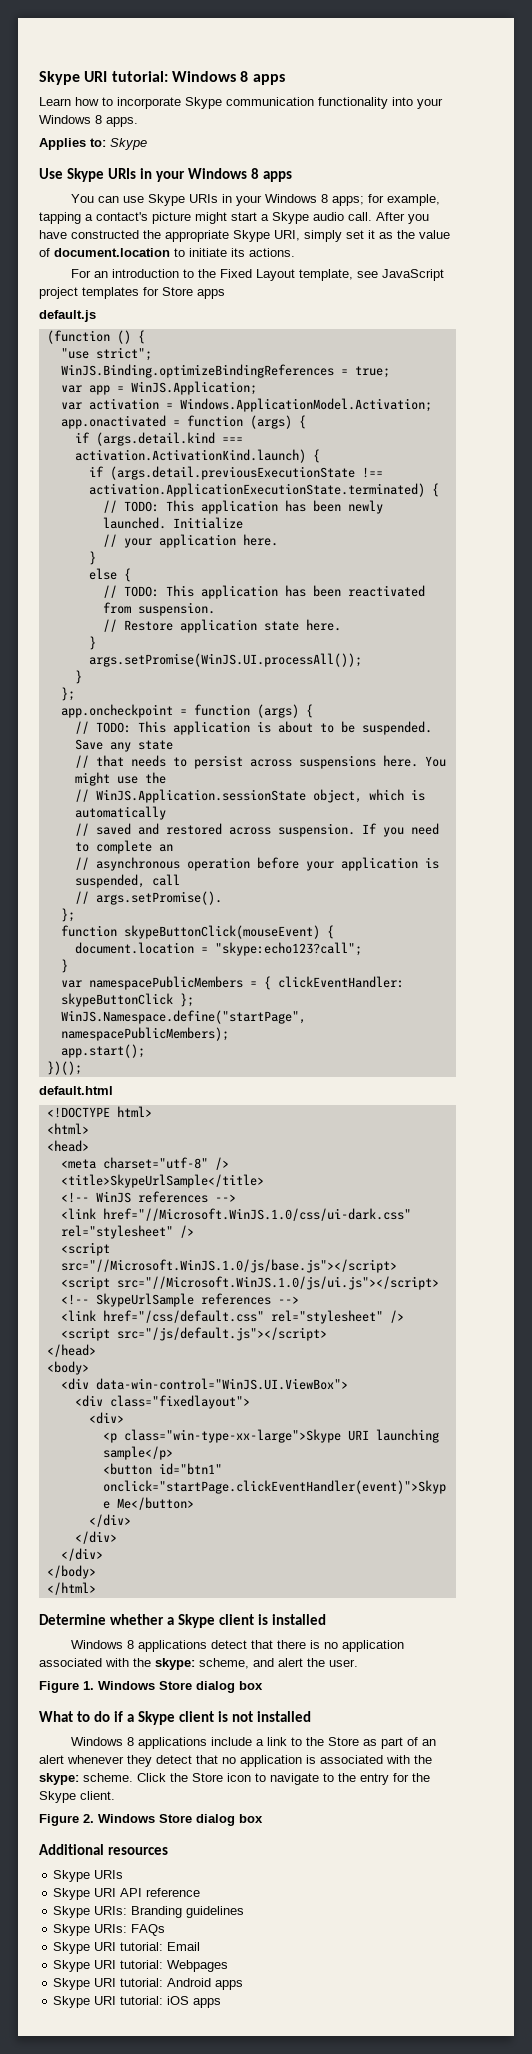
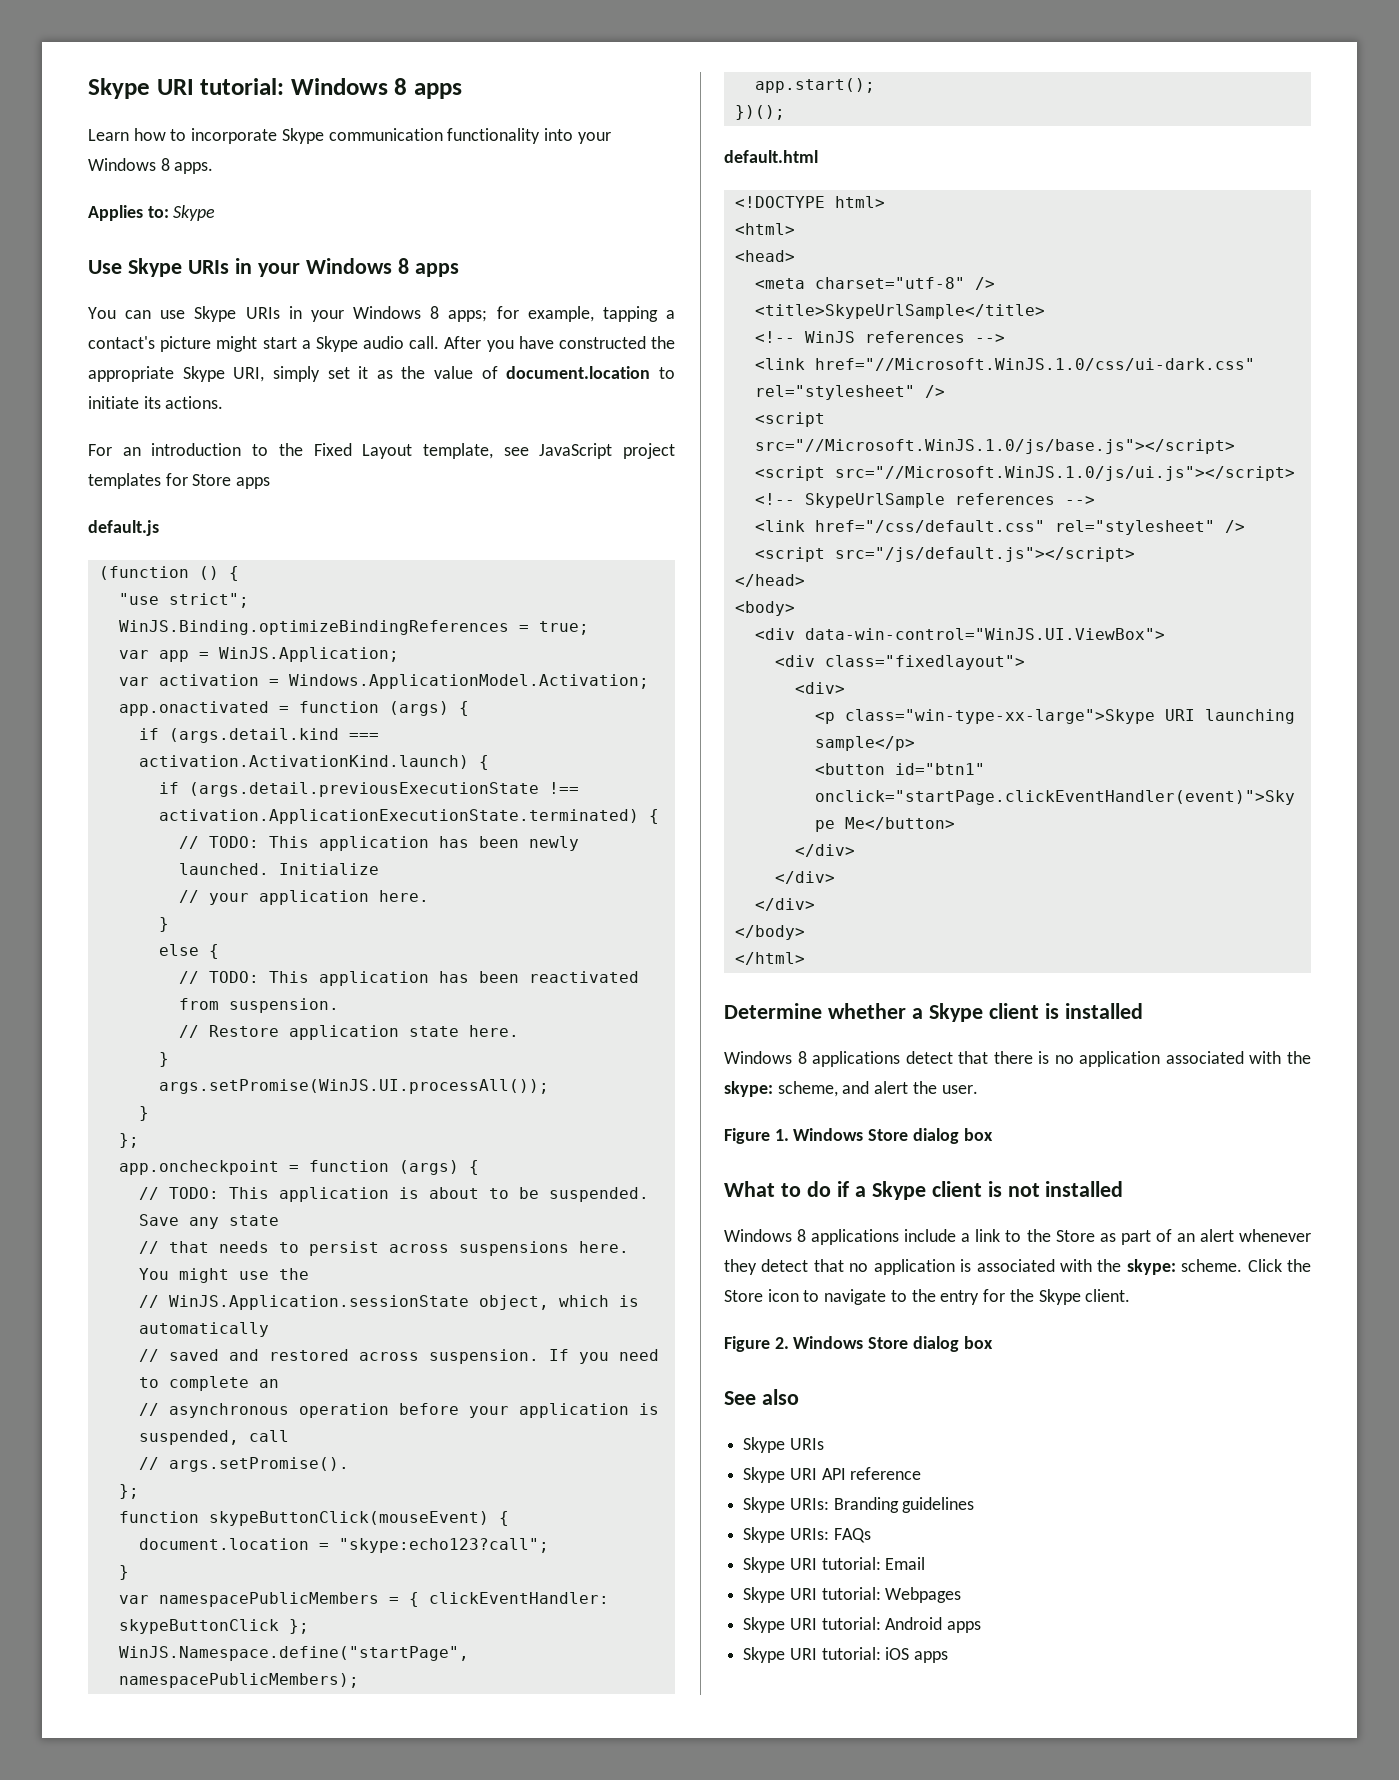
[39,1844,169,1855] Additional resources -> [724,1389,799,1405] See also

